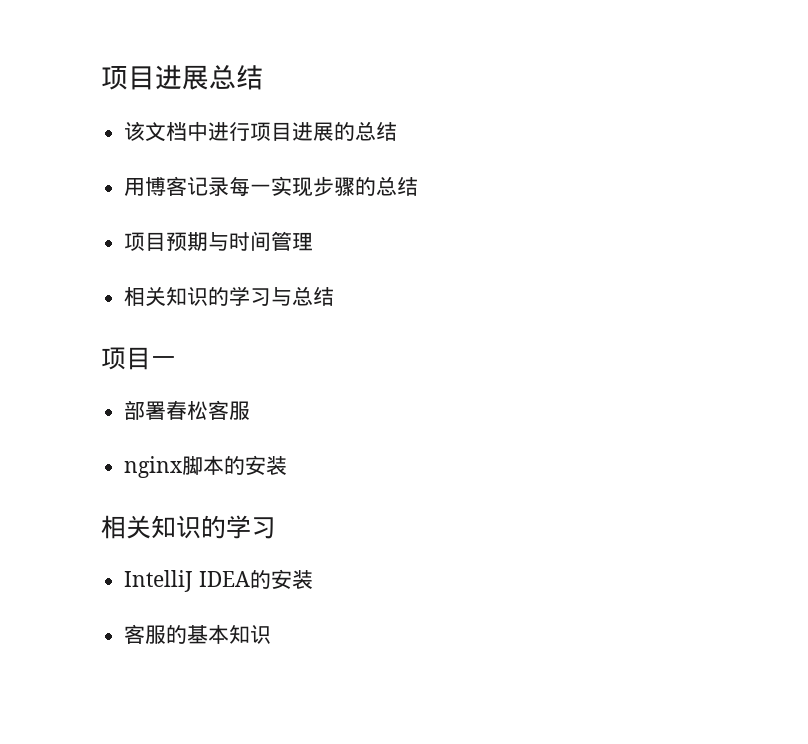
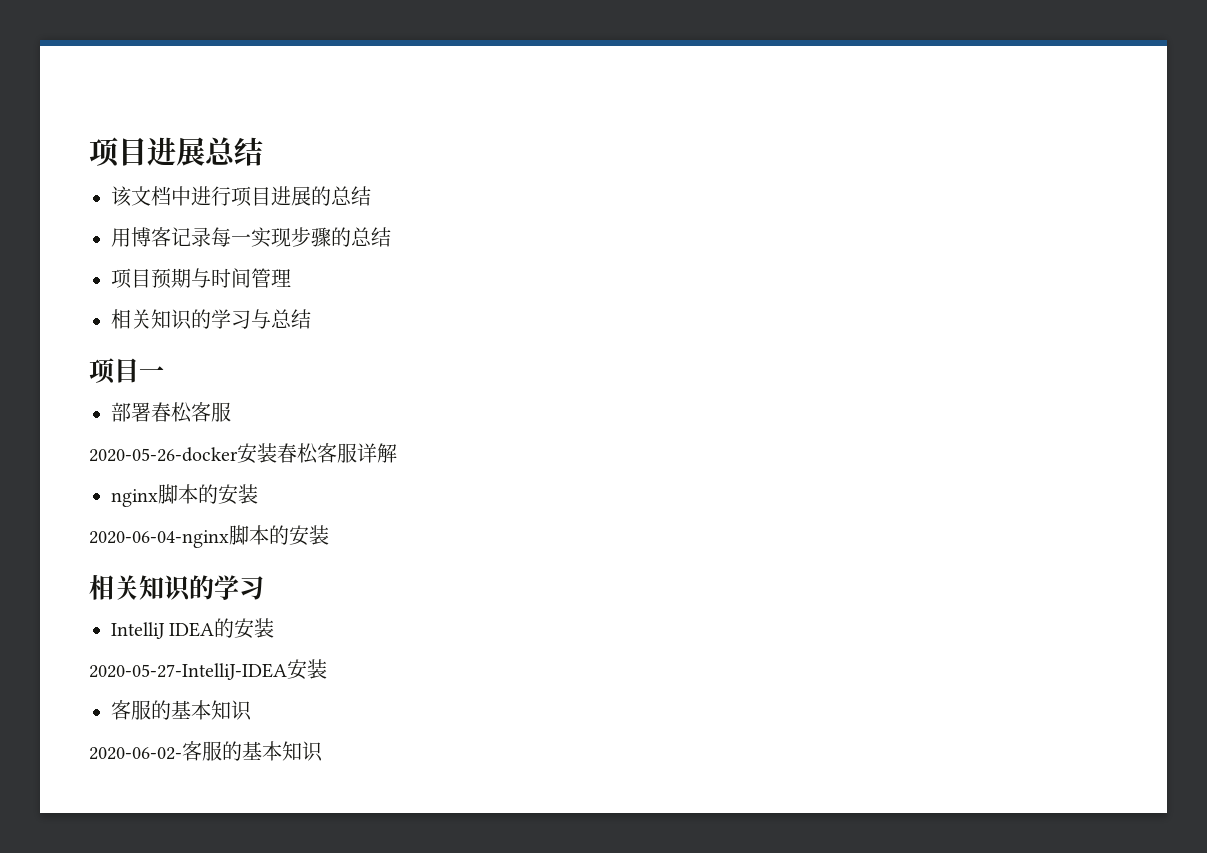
(251, 410) none -> [89,443,397,464] // 2020-05-26-docker安装春松客服详解
(288, 465) none -> [89,525,329,548] // 2020-06-04-nginx脚本的安装
[124,624,272,644] // 客服的基本知识 -> [89,659,327,680] [111,700,252,721] [89,741,323,762] // 2020-05-27-IntelliJ-IDEA安装 // 客服的基本知识 // 2020-06-02-客服的基本知识

